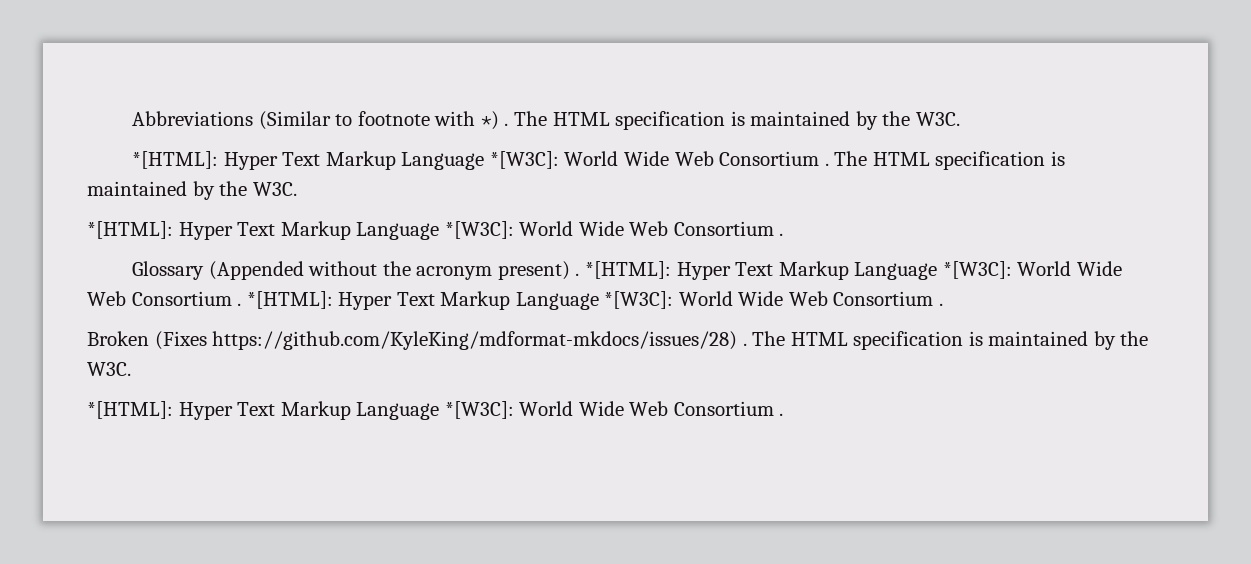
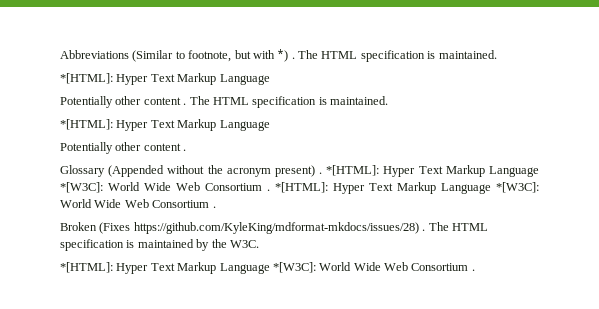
[357,111,430,126] footnote -> [188,50,251,62] footnote, but
[750,111,960,130] [132,151,1065,170] [87,181,297,200] [87,221,774,240] maintained by the W3C. // *[HTML]: Hyper Text Markup Language *[W3C]: World Wide Web Consortium . The HTML specification is maintained by the W3C. // *[HTML]: Hyper Text Markup Language *[W3C]: World Wide Web Consortium -> [438,50,497,59] [60,73,270,85] [60,96,388,108] [60,119,270,131] [60,142,181,154] maintained. // *[HTML]: Hyper Text Markup Language // Potentially other content . The HTML specification is maintained. // *[HTML]: Hyper Text Markup Language // Potentially other content

